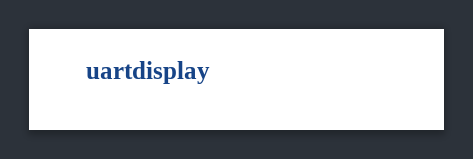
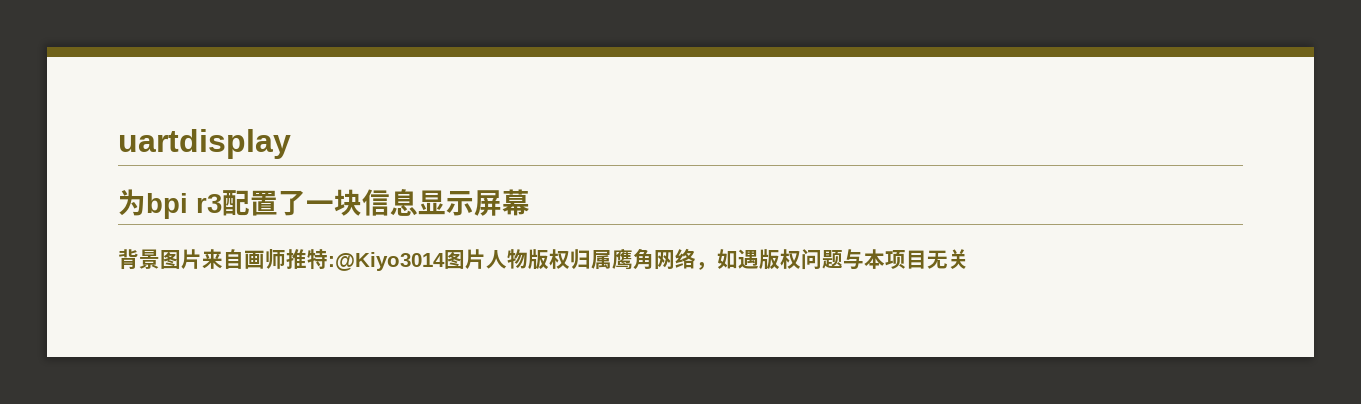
(210, 72) none -> [118,189,530,219] [118,248,969,271] // 为bpi r3配置了一块信息显示屏幕 // 背景图片来自画师推特:@Kiyo3014图片人物版权归属鹰角网络，如遇版权问题与本项目无关

